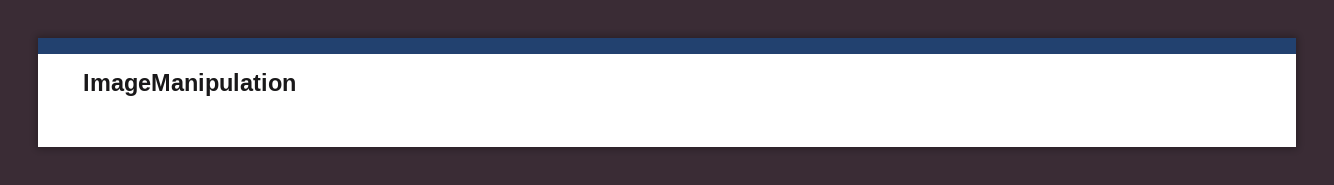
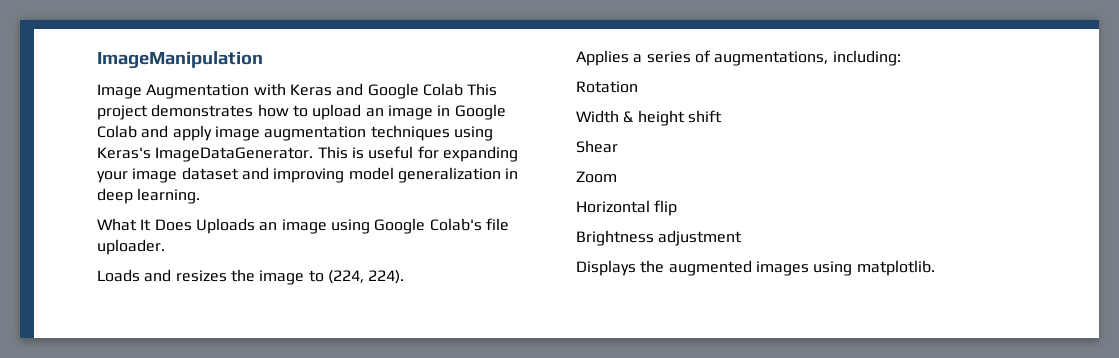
(296, 84) none -> [97,83,498,99] [97,104,506,120] [97,125,493,141] [97,146,518,162] [97,167,519,183] [97,188,201,204] [97,218,509,234] [97,239,165,255] [97,269,405,285] [576,50,901,66] [576,81,638,93] [576,110,722,126] [576,140,618,153] [576,171,617,183] [576,200,678,216] [576,230,743,246] [576,260,935,276] // Image Augmentation with Keras and Google Colab This project demonstrates how to upload an image in Google Colab and apply image augmentation techniques using Keras's ImageDataGenerator. This is useful for expanding your image dataset and improving model generalization in deep learning. // What It Does Uploads an image using Google Colab's file uploader. // Loads and resizes the image to (224, 224). // Applies a series of augmentations, including: // Rotation // Width & height shift // Shear // Zoom // Horizontal flip // Brightness adjustment // Displays the augmented images using matplotlib.

